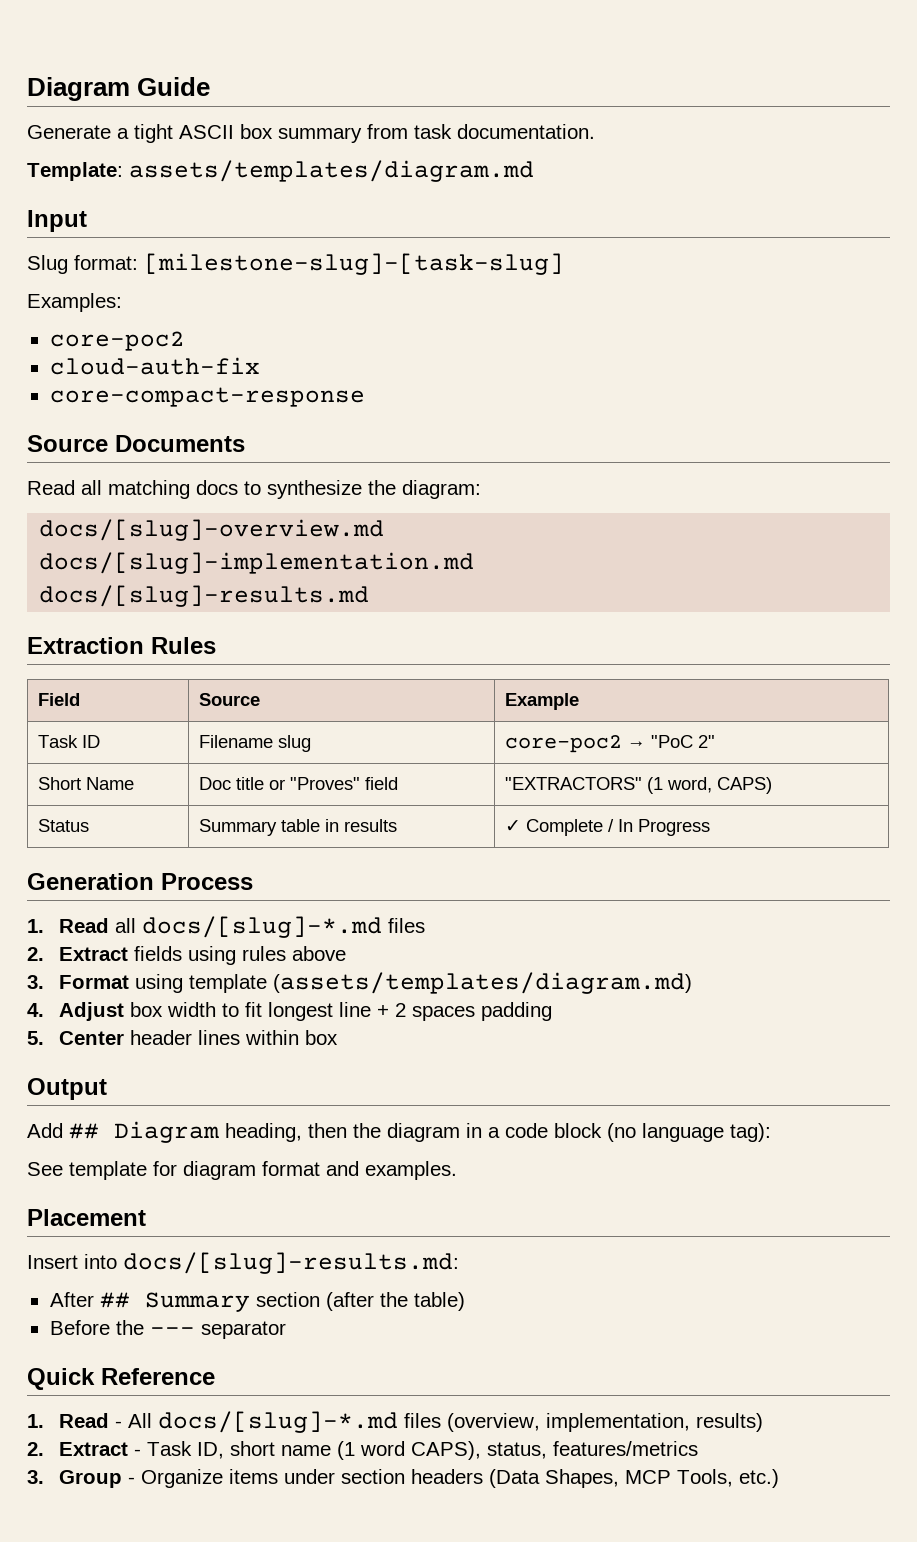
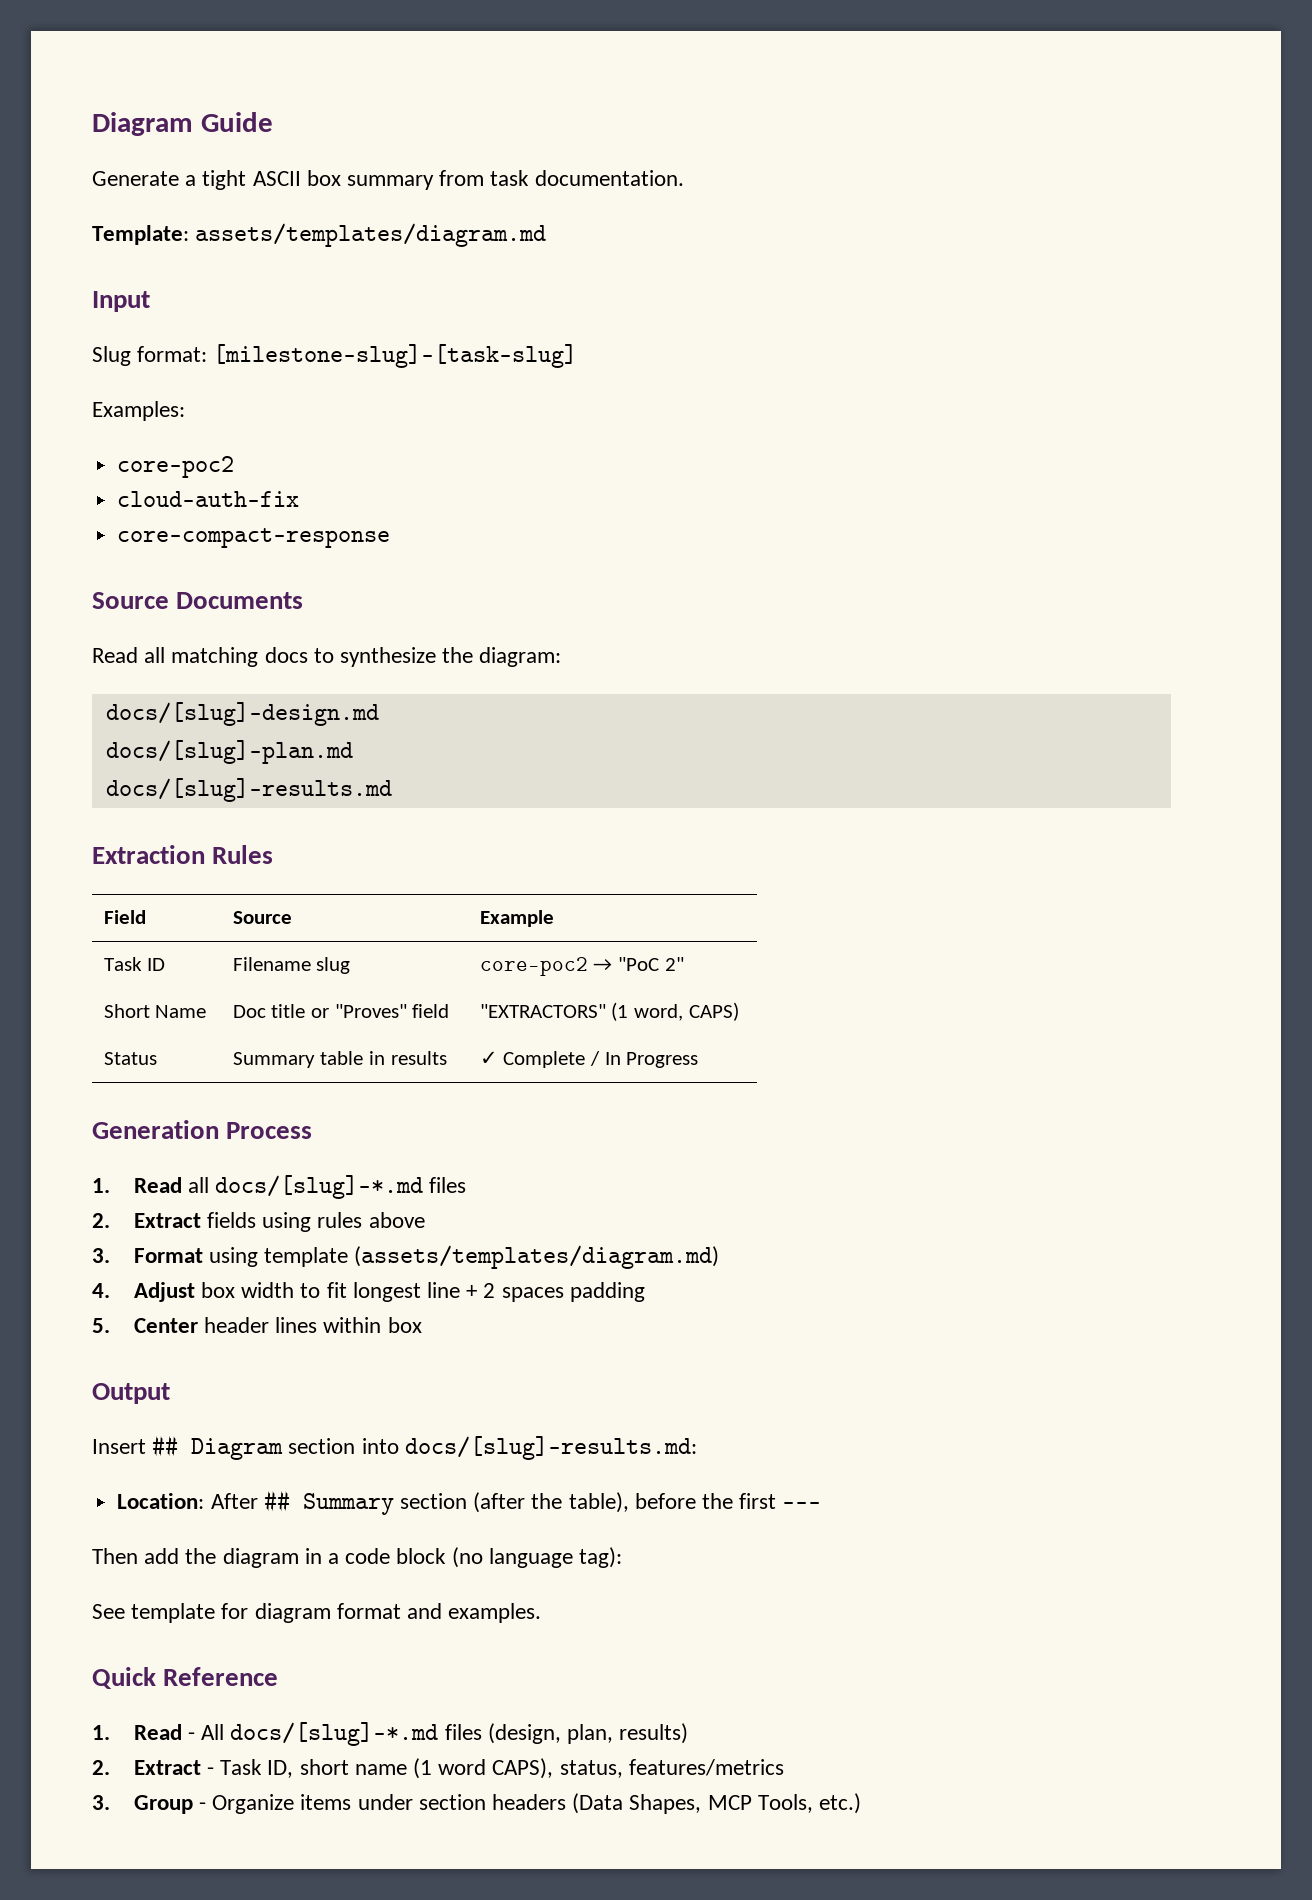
[39,519,385,541] [39,552,475,574] docs/[slug]-overview.md // docs/[slug]-implementation.md -> [105,702,379,726] [105,740,353,764] docs/[slug]-design.md // docs/[slug]-plan.md
[27,1123,63,1138] Add -> [92,1439,146,1454] Insert
[225,1123,347,1142] heading, then -> [288,1436,697,1460] [117,1490,822,1515] [92,1548,180,1564] section into docs/[slug]-results.md: // Location: After ## Summary section (after the table), before the first --- // Then add
[27,1209,146,1226] [27,1252,459,1274] [49,1292,465,1312] [49,1320,286,1339] // Placement // Insert into docs/[slug]-results.md: // After ## Summary section (after the table) // Before the --- separator -> (542, 1613) none
[446,1413,690,1432] (overview, implementation, -> [487,1723,614,1744] (design, plan,

